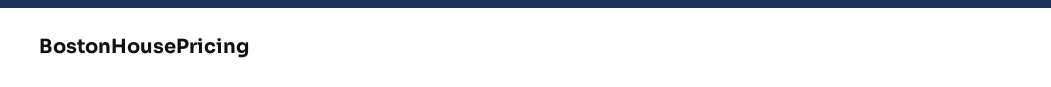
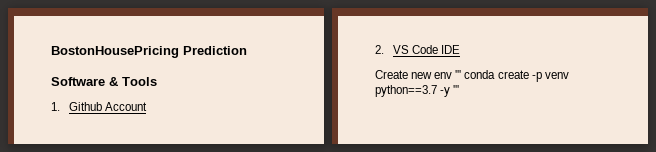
(249, 48) none -> [183,46,247,55] [51,77,157,86] [51,102,147,111] [375,45,461,54] [375,70,569,82] [375,85,460,97] Prediction // Software & Tools // 1. Github Account // 2. VS Code IDE // Create new env ''' conda create -p venv python==3.7 -y '''

